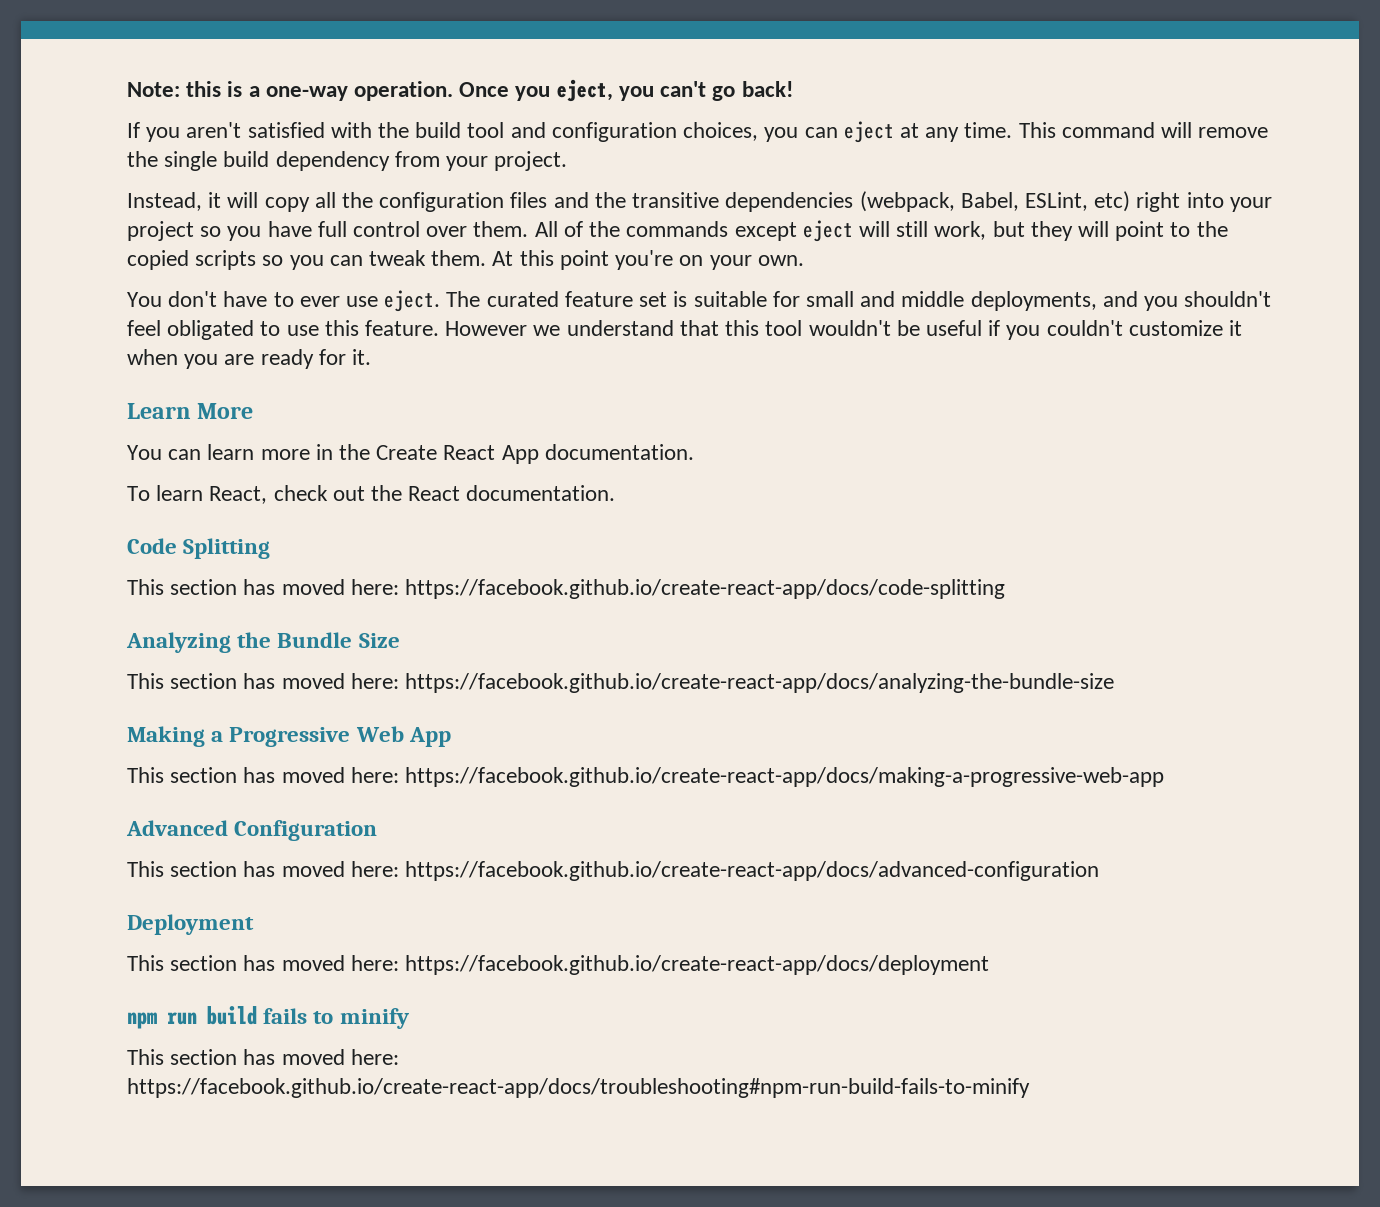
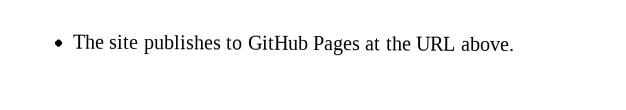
[127,79,793,102] [127,121,1269,143] [127,151,568,171] [127,191,1272,212] [127,220,1228,242] [127,250,804,270] [127,290,1272,312] [127,320,1242,340] [127,349,372,369] [127,403,254,419] [127,444,694,464] [127,485,616,504] [127,538,271,559] [127,579,1006,599] [126,632,400,653] [127,673,1115,693] [127,726,451,747] [127,767,1165,787] [126,820,378,841] [127,861,1100,881] [127,914,254,935] [127,955,990,975] [127,1006,409,1029] [127,1049,399,1065] [127,1078,1030,1098] Note: this is a one-way operation. Once you eject, you can't go back! // If you aren't satisfied with the build tool and configuration choices, you can eject at any time. This command will remove the single build dependency from your project. // Instead, it will copy all the configuration files and the transitive dependencies (webpack, Babel, ESLint, etc) right into your project so you have full control over them. All of the commands except eject will still work, but they will point to the copied scripts so you can tweak them. At this point you're on your own. // You don't have to ever use eject. The curated feature set is suitable for small and middle deployments, and you shouldn't feel obligated to use this feature. However we understand that this tool wouldn't be useful if you couldn't customize it when you are ready for it. // Learn More // You can learn more in the Create React App documentation. // To learn React, check out the React documentation. // Code Splitting // This section has moved here: https://facebook.github.io/create-react-app/docs/code-splitting // Analyzing the Bundle Size // This section has moved here: https://facebook.github.io/create-react-app/docs/analyzing-the-bundle-size // Making a Progressive Web App // This section has moved here: https://facebook.github.io/create-react-app/docs/making-a-progressive-web-app // Advanced Configuration // This section has moved here: https://facebook.github.io/create-react-app/docs/advanced-configuration // Deployment // This section has moved here: https://facebook.github.io/create-react-app/docs/deployment // npm run build fails to minify // This section has moved here: https://facebook.github.io/create-react-app/docs/troubleshooting#npm-run-build-fails-to-minify -> [73,34,515,56] The site publishes to GitHub Pages at the URL above.

